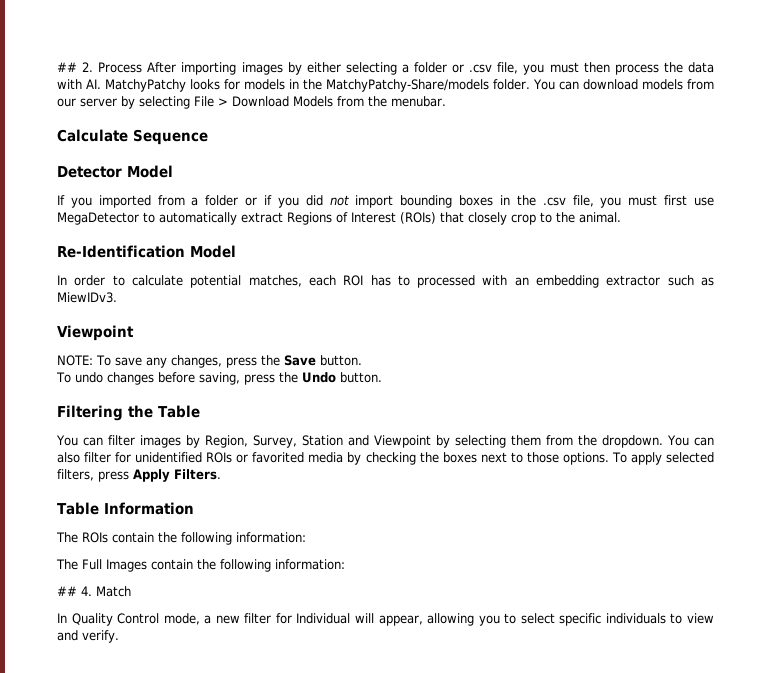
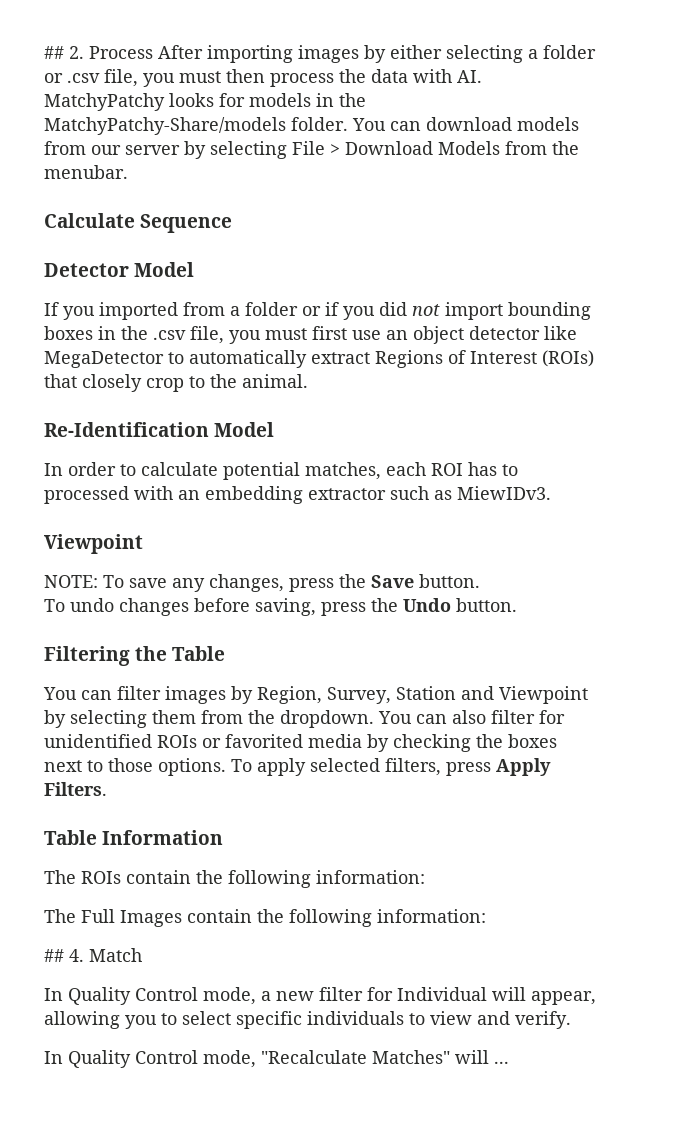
(714, 201) none -> [386,326,577,344] an object detector like
(119, 636) none -> [44,1050,509,1068] // In Quality Control mode, "Recalculate Matches" will ...

